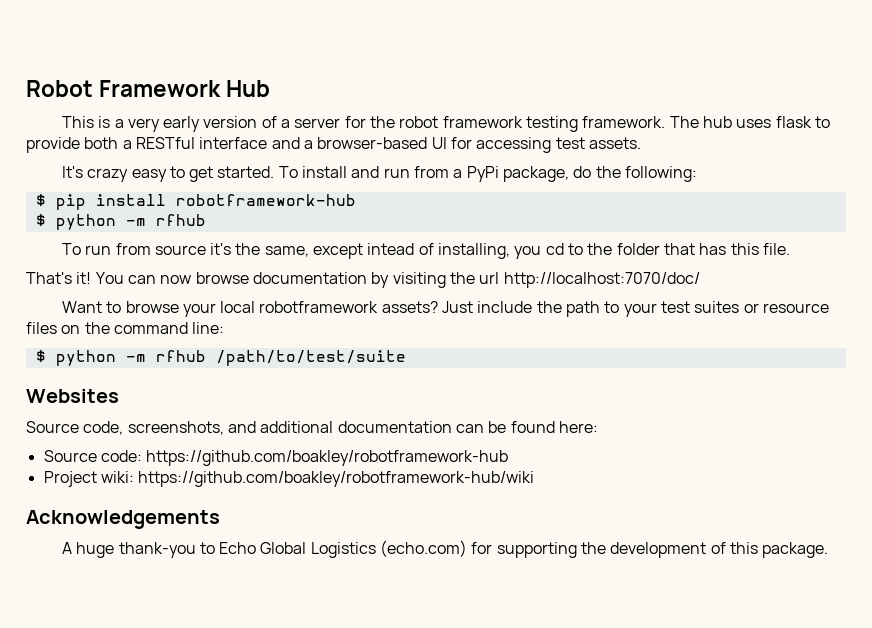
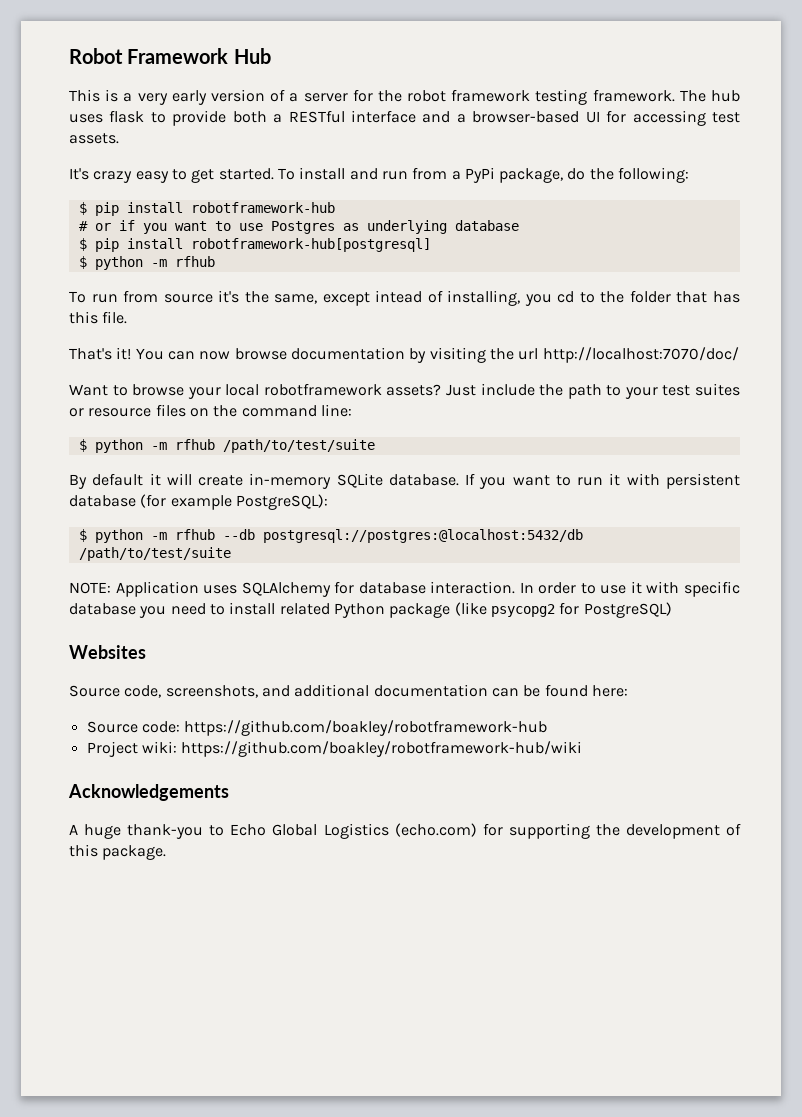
(356, 200) none -> [78,220,519,234] [78,238,431,252] // # or if you want to use Postgres as underlying database // $ pip install robotframework-hub[postgresql]
(406, 358) none -> [69,473,740,489] [69,494,328,510] [78,529,583,543] [78,547,231,561] [69,581,741,597] [69,602,672,618] // By default it will create in-memory SQLite database. If you want to run it with persistent database (for example PostgreSQL): // $ python -m rfhub --db postgresql://postgres:@localhost:5432/db /path/to/test/suite // NOTE: Application uses SQLAlchemy for database interaction. In order to use it with specific database you need to install related Python package (like psycopg2 for PostgreSQL)

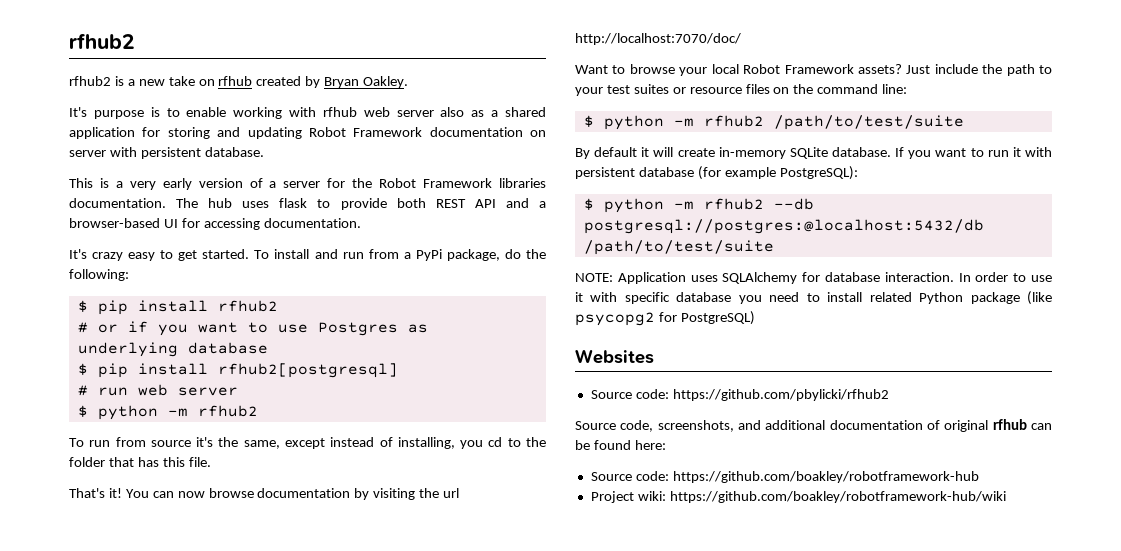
[69,48,271,64] Robot Framework Hub -> [69,33,134,49] [69,76,409,88] [69,107,547,119] [69,127,546,139] [69,147,264,159] rfhub2 // rfhub2 is a new take on rfhub created by Bryan Oakley. // It's purpose is to enable working with rfhub web server also as a shared application for storing and updating Robot Framework documentation on server with persistent database.
[407,89,675,105] robot framework testing framework. -> [379,178,546,188] [69,198,166,208] Robot Framework libraries documentation.
[273,110,416,123] a RESTful interface -> [435,199,496,208] REST API
[712,112,741,123] [69,133,119,144] test assets. -> [263,218,361,228] documentation.
[190,202,335,213] robotframework-hub -> [217,300,278,312] rfhub2
[190,238,431,252] [78,256,215,270] robotframework-hub[postgresql] // $ python -m rfhub -> [217,363,398,378] [77,384,238,396] [77,405,258,420] rfhub2[postgresql] // # run web server // $ python -m rfhub2
[375,290,423,303] intead -> [330,437,375,447] instead
[263,383,382,396] robotframework -> [743,64,854,74] Robot Framework
[174,439,215,450] rfhub -> [703,115,764,127] rfhub2
[174,529,215,540] rfhub -> [703,198,764,210] rfhub2
(146, 652) none -> [590,389,889,401] // Source code: https://github.com/pbylicki/rfhub2
(488, 690) none -> [927,419,1027,432] of original rfhub
[68,784,229,801] [69,823,742,839] [69,844,167,860] // Acknowledgements // A huge thank-you to Echo Global Logistics (echo.com) for supporting the development of this package. -> (1006, 497) none

